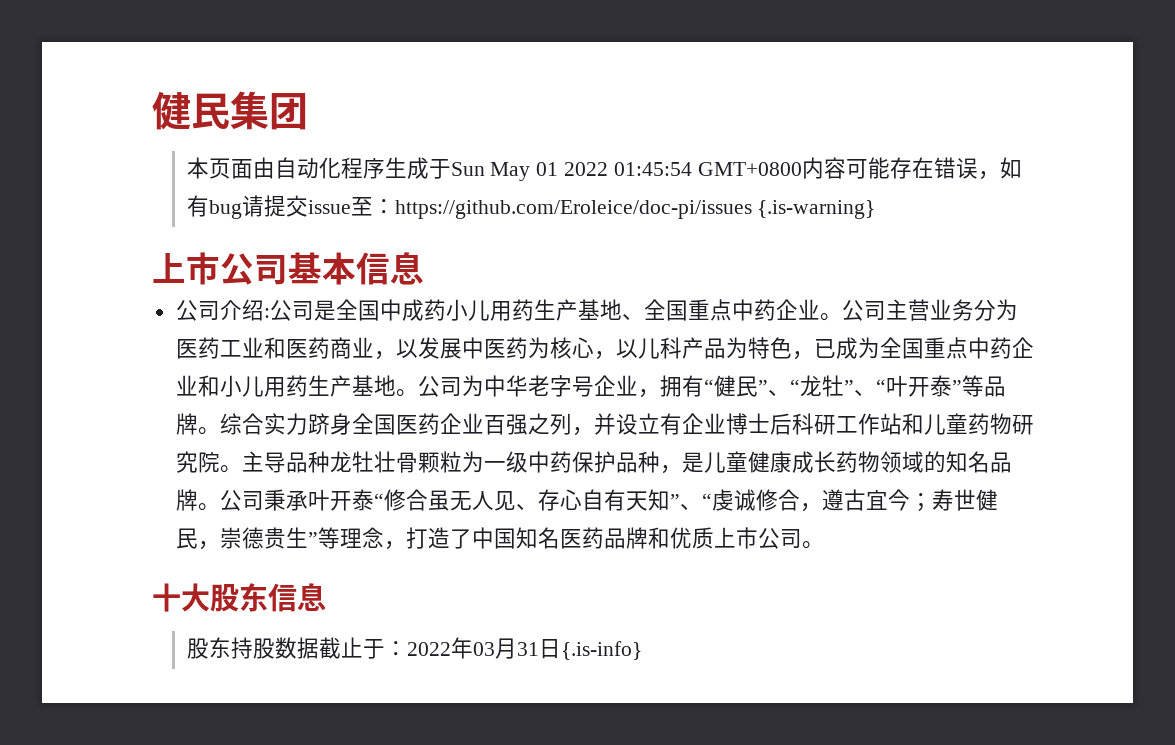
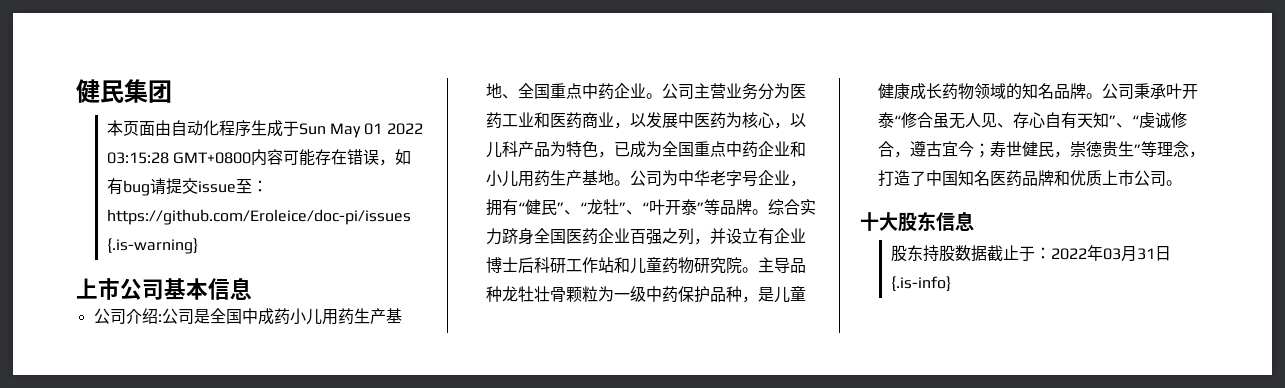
[613,162,692,176] 01:45:54 -> [106,152,169,164] 03:15:28

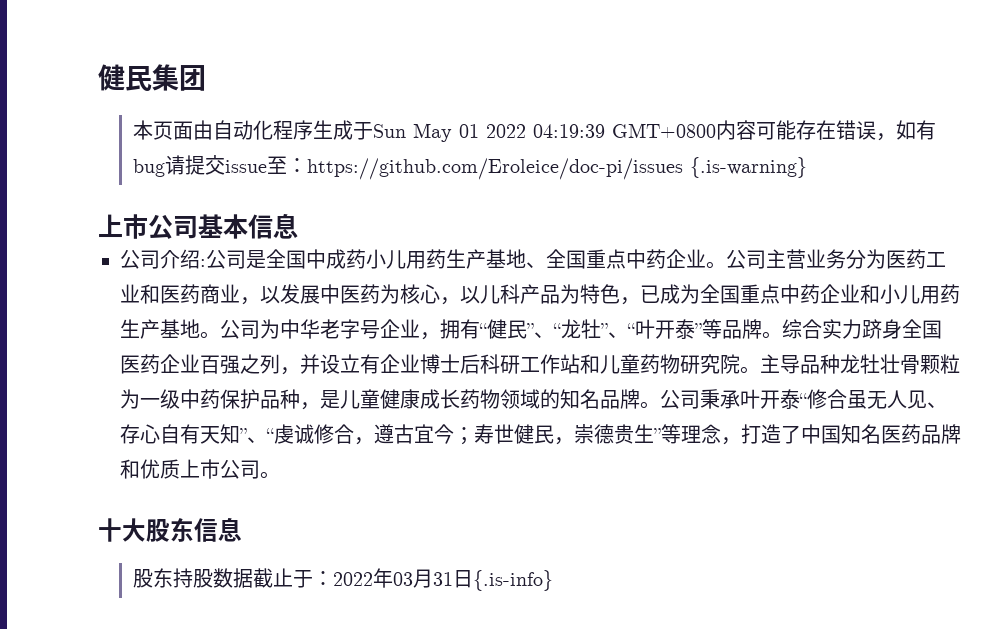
[106,152,169,164] 03:15:28 -> [533,124,606,138] 04:19:39

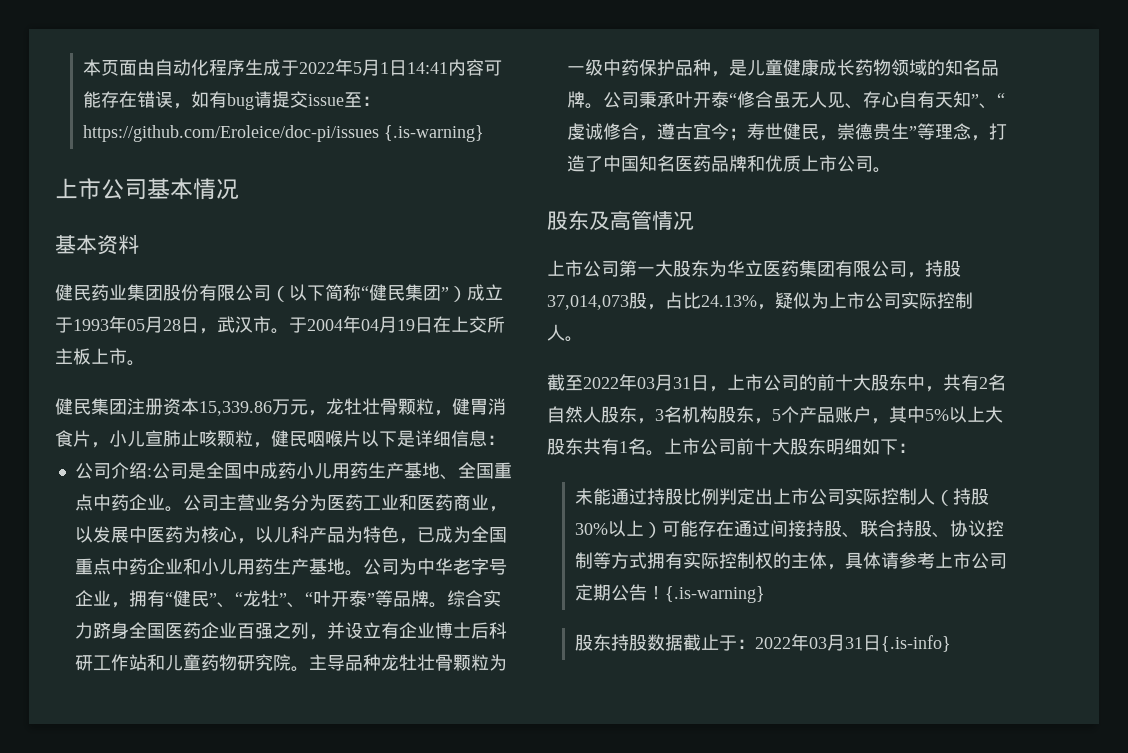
[98,64,206,91] 健民集团 // -> (82, 67) none
[373,123,717,142] Sun May 01 2022 04:19:39 GMT+0800 -> [298,59,448,76] 2022年5月1日14:41
[248,213,298,239] 信息 -> [193,178,239,200] [55,234,139,255] [55,284,503,302] [55,316,505,334] [55,348,145,366] [55,398,506,416] [55,430,505,448] 情况 // 基本资料 // 健民药业集团股份有限公司（以下简称“健民集团”）成立于1993年05月28日，武汉市。于2004年04月19日在上交所主板上市。 // 健民集团注册资本15,339.86万元，龙牡壮骨颗粒，健胃消食片，小儿宣肺止咳颗粒，健民咽喉片以下是详细信息：
[98,517,242,542] 十大股东信息 -> [547,210,694,230] [547,260,961,278] [547,292,973,310] [547,324,583,342] [547,374,1006,392] [547,406,1003,424] [547,438,916,456] [574,488,989,506] [574,520,1004,538] [574,552,1007,570] [574,584,765,603] 股东及高管情况 // 上市公司第一大股东为华立医药集团有限公司，持股37,014,073股，占比24.13%，疑似为上市公司实际控制人。 // 截至2022年03月31日，上市公司的前十大股东中，共有2名自然人股东，3名机构股东，5个产品账户，其中5%以上大股东共有1名。上市公司前十大股东明细如下： // 未能通过持股比例判定出上市公司实际控制人（持股30%以上）可能存在通过间接持股、联合持股、协议控制等方式拥有实际控制权的主体，具体请参考上市公司定期公告！{.is-warning}

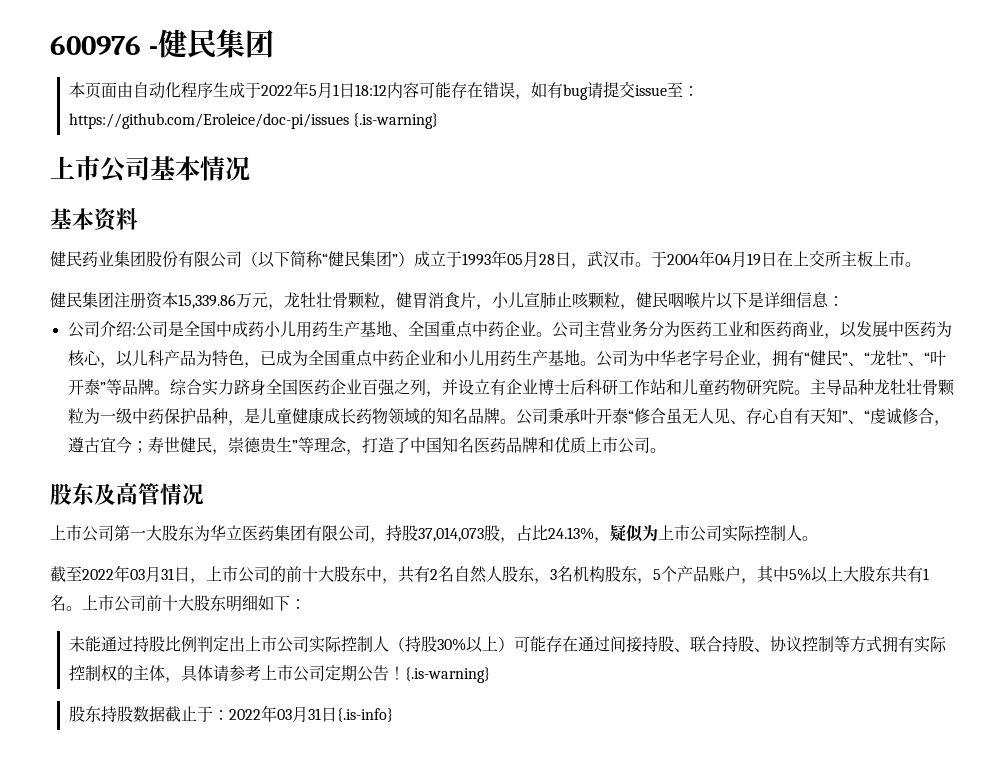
(82, 67) none -> [50,29,274,58] 600976 -健民集团 //
[406,62,448,74] 14:41 -> [354,84,387,96] 18:12

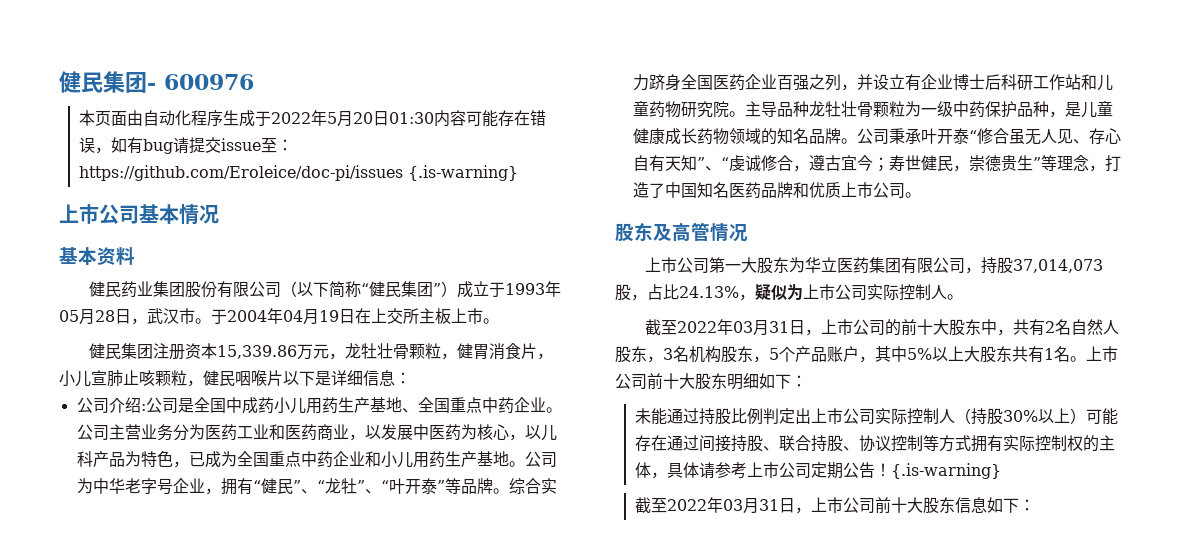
[50,29,274,58] 600976 -健民集团 -> [59,71,254,93] 健民集团- 600976
[332,83,387,98] 1日18:12 -> [353,111,435,126] 20日01:30
[68,705,393,722] 股东持股数据截止于：2022年03月31日{.is-info} -> [635,497,1036,514] 截至2022年03月31日，上市公司前十大股东信息如下：

